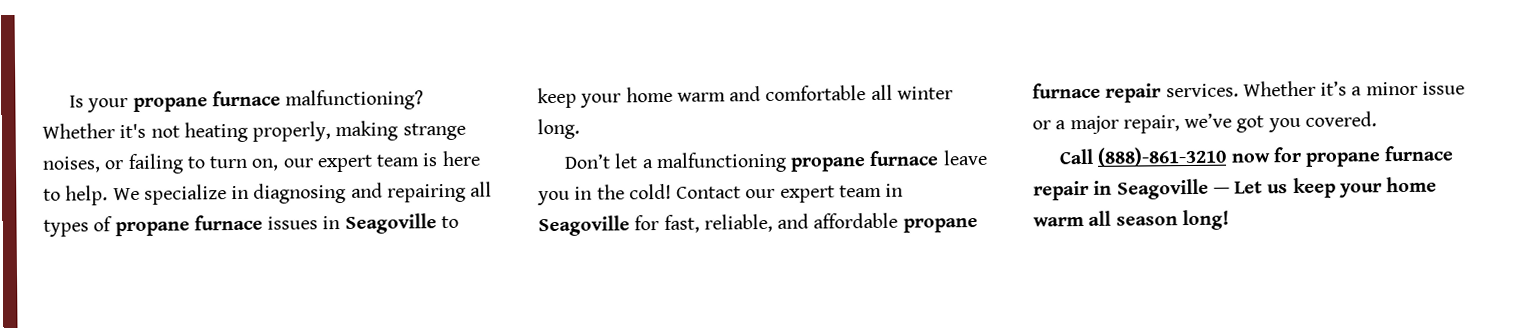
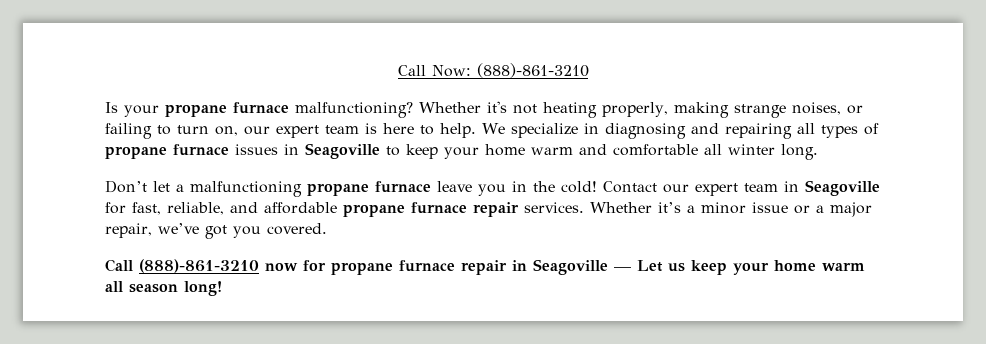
(68, 101) none -> [397,63,589,78] Call Now: (888)-861-3210 //

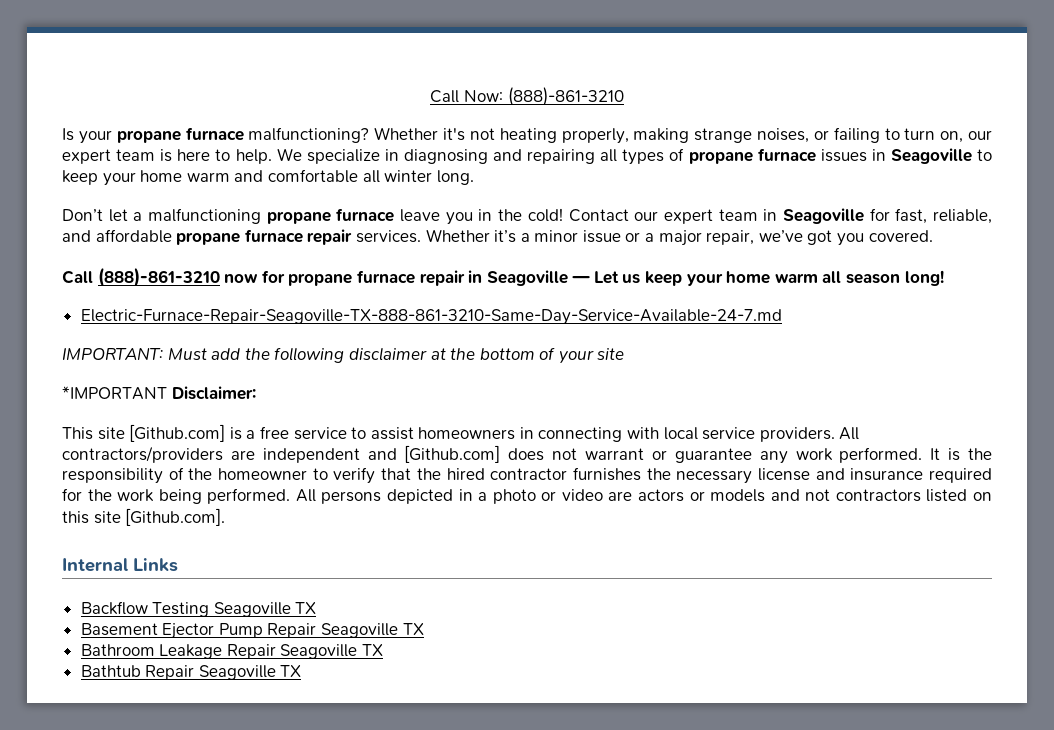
(222, 288) none -> [80,309,782,325] [62,347,625,364] [62,386,256,400] [62,424,860,442] [62,445,993,464] [62,467,992,484] [62,488,992,504] [62,508,226,526] [62,558,178,572] [80,601,317,617] [80,623,424,639] [80,644,384,659] [80,665,302,680] // Electric-Furnace-Repair-Seagoville-TX-888-861-3210-Same-Day-Service-Available-24-7.md // IMPORTANT: Must add the following disclaimer at the bottom of your site // *IMPORTANT Disclaimer: // This site [Github.com] is a free service to assist homeowners in connecting with local service providers. All contractors/providers are independent and [Github.com] does not warrant or guarantee any work performed. It is the responsibility of the homeowner to verify that the hired contractor furnishes the necessary license and insurance required for the work being performed. All persons depicted in a photo or video are actors or models and not contractors listed on this site [Github.com]. // Internal Links // Backflow Testing Seagoville TX // Basement Ejector Pump Repair Seagoville TX // Bathroom Leakage Repair Seagoville TX // Bathtub Repair Seagoville TX

